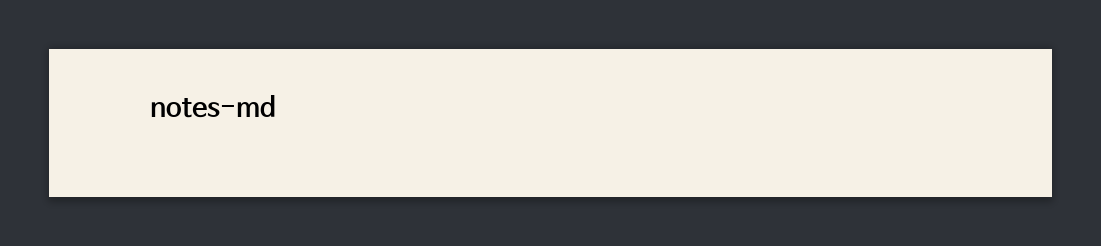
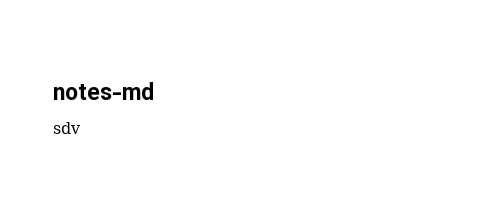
(276, 106) none -> [53,122,80,134] // sdv

